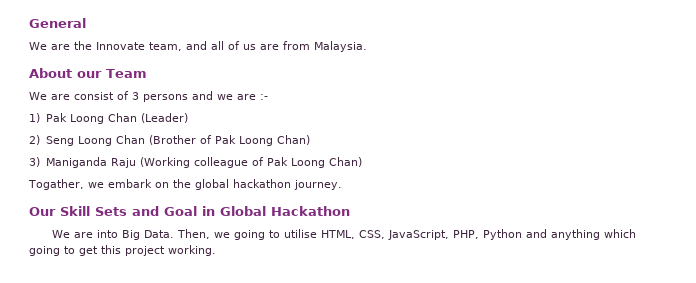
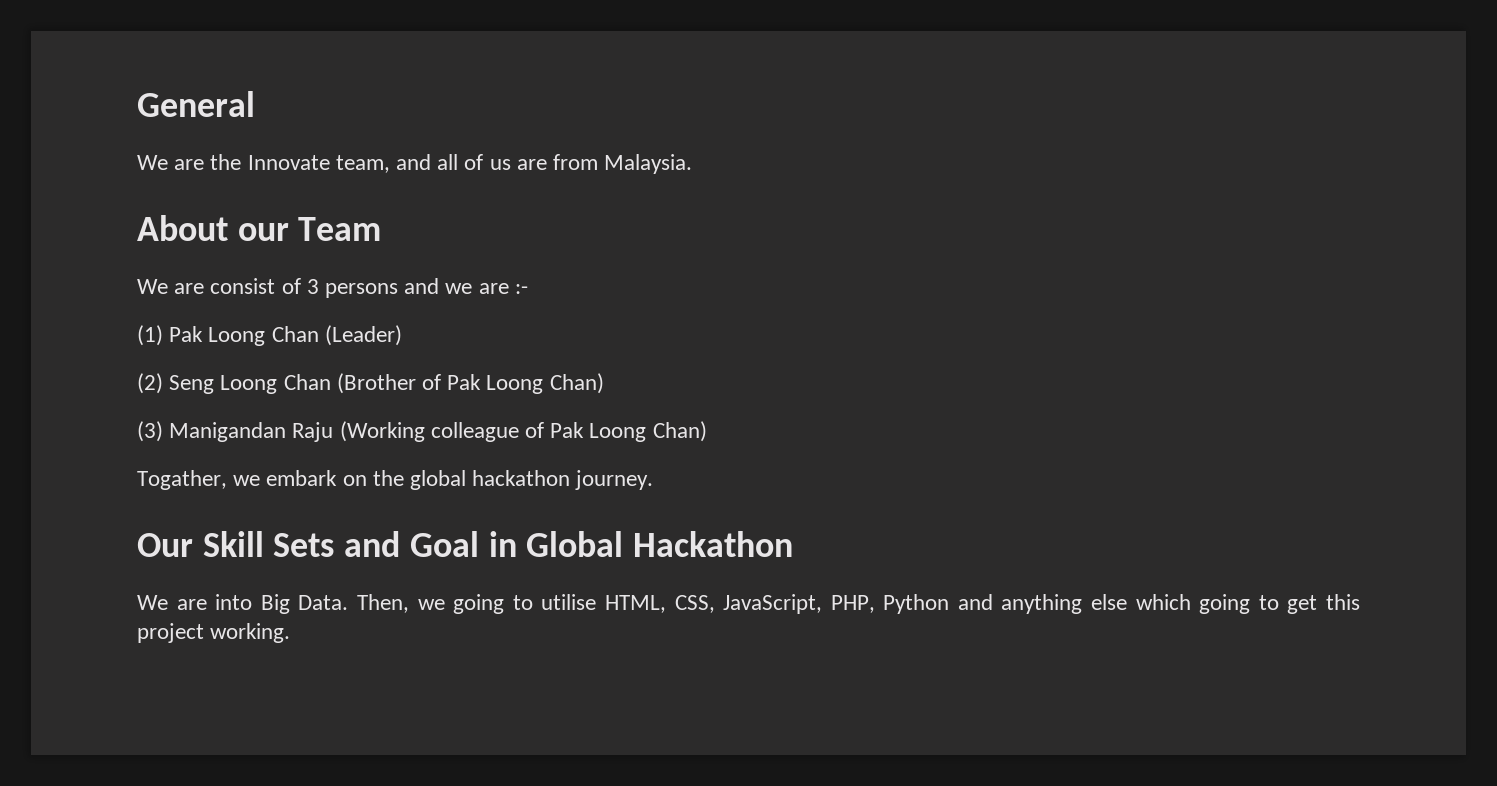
[29,113,40,123] 1) -> [137,325,163,346] (1)
[29,135,40,145] 2) -> [137,373,163,394] (2)
[29,157,108,168] 3) Maniganda -> [137,421,287,442] (3) Manigandan
(601, 234) none -> [1091,594,1128,610] else

